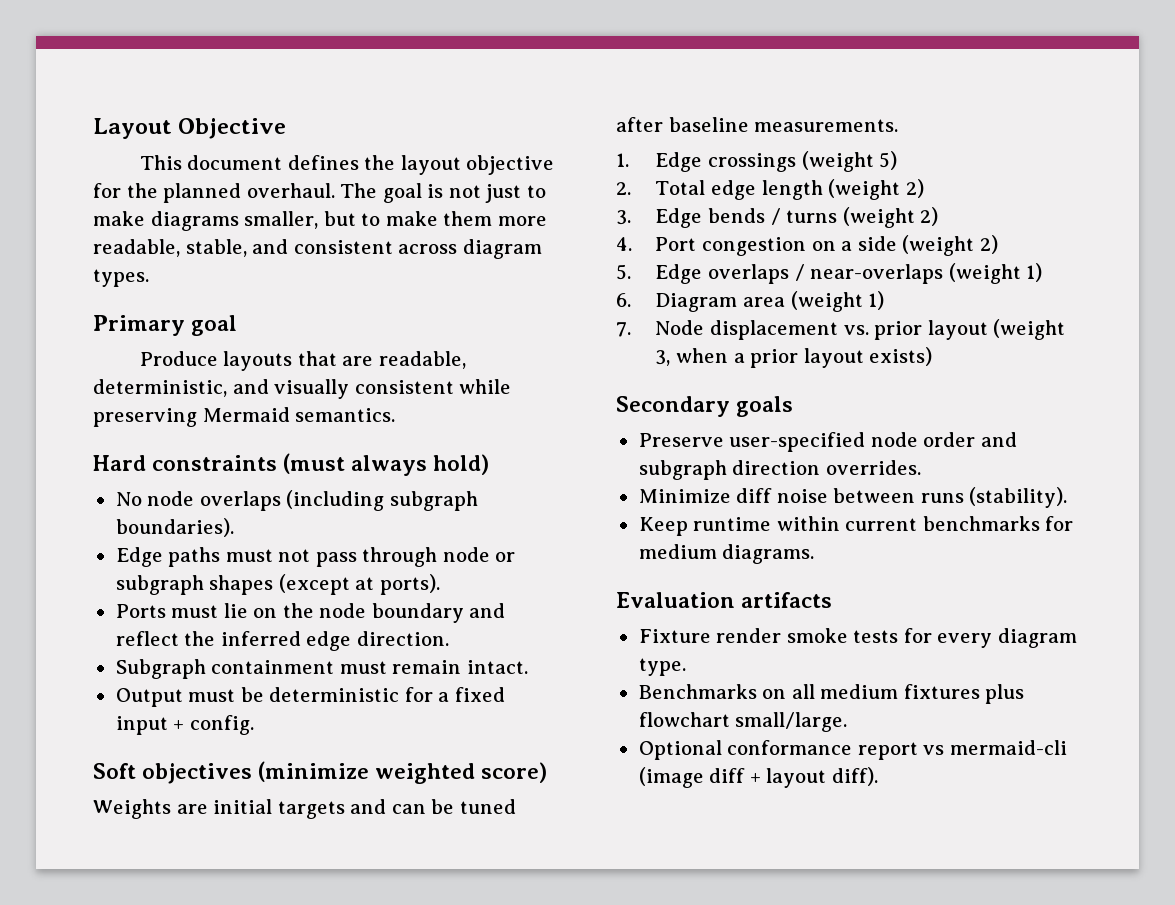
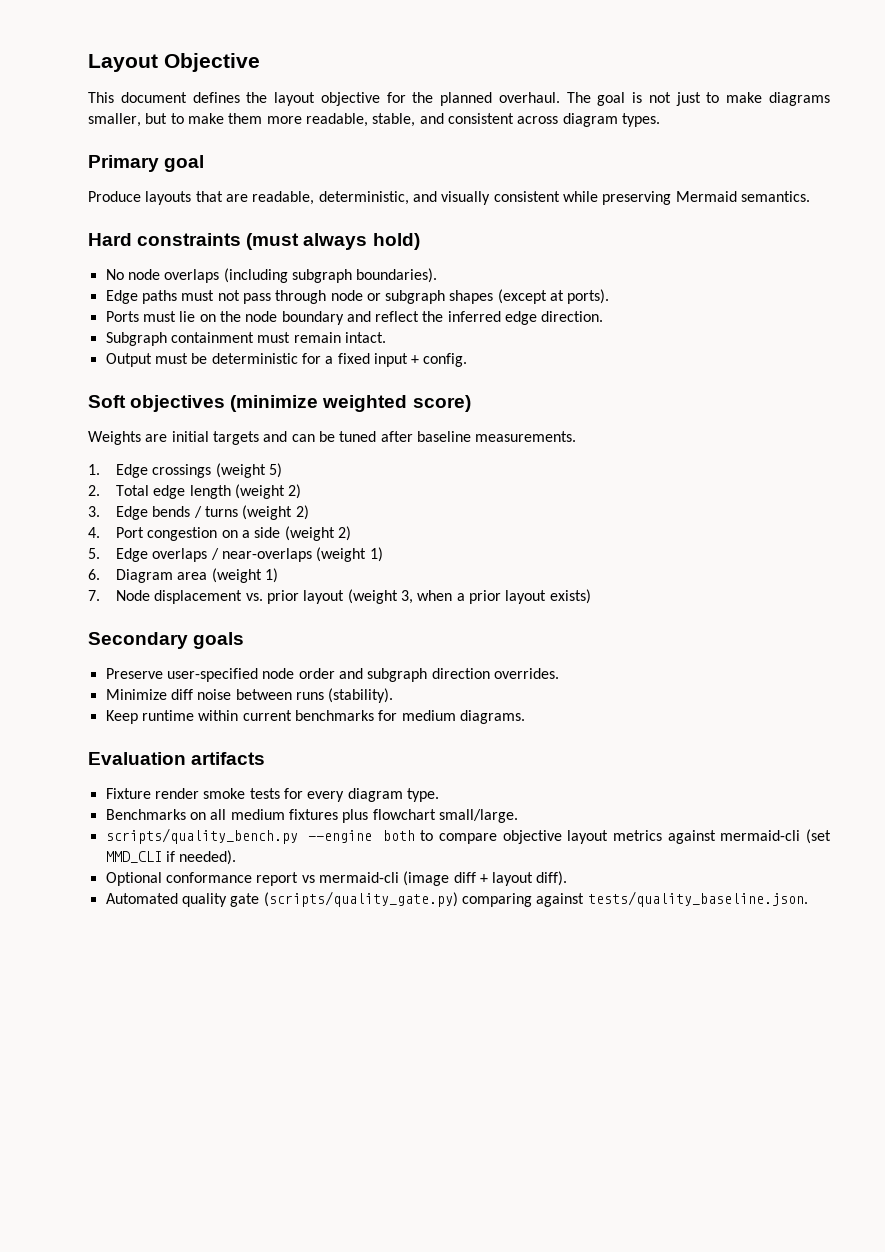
(848, 722) none -> [105,828,831,844] [105,850,237,865] // scripts/quality_bench.py --engine both to compare objective layout metrics against mermaid-cli (set MMD_CLI if needed).
(878, 776) none -> [105,891,808,907] // Automated quality gate (scripts/quality_gate.py) comparing against tests/quality_baseline.json.

